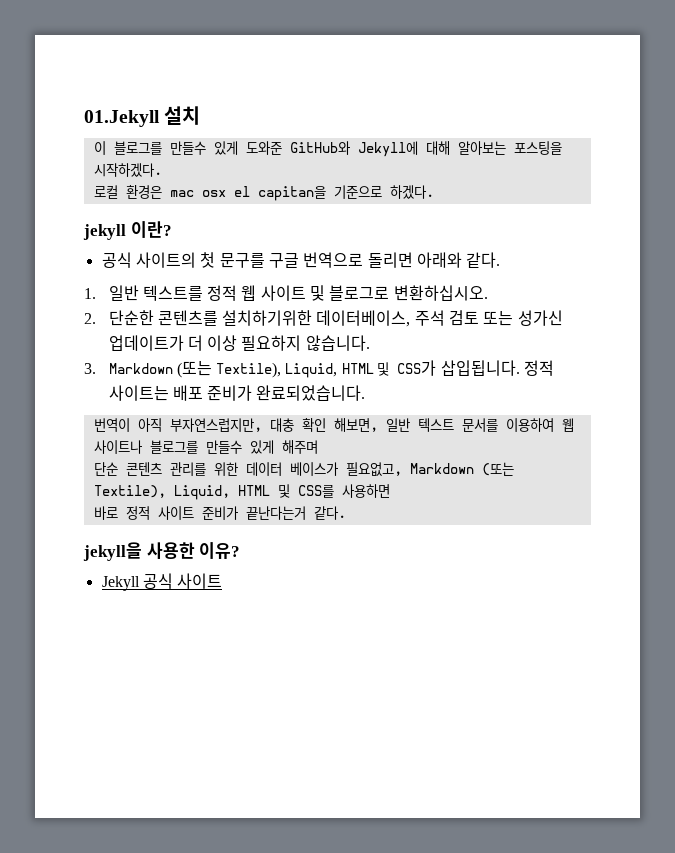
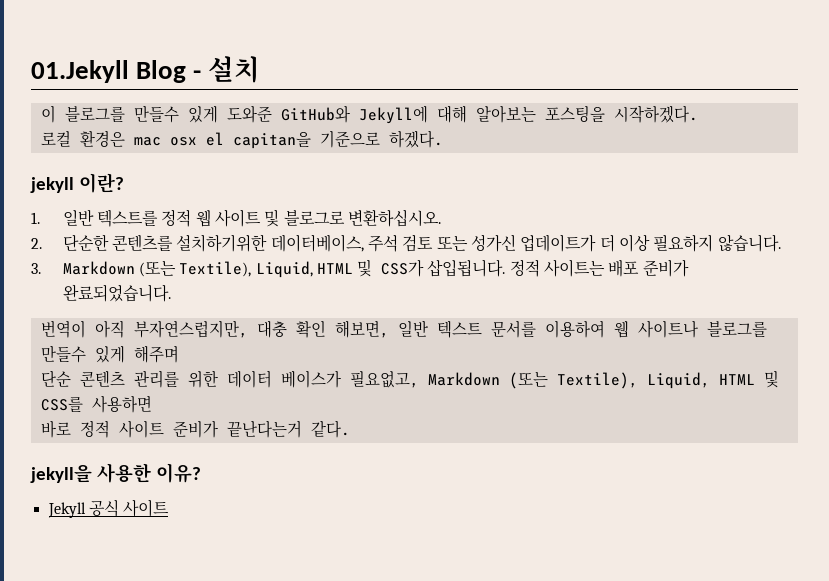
(160, 118) none -> [136,60,202,83] Blog -
[101,252,501,268] // 공식 사이트의 첫 문구를 구글 번역으로 돌리면 아래와 같다. -> (124, 183) none

